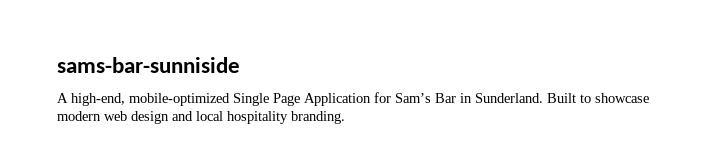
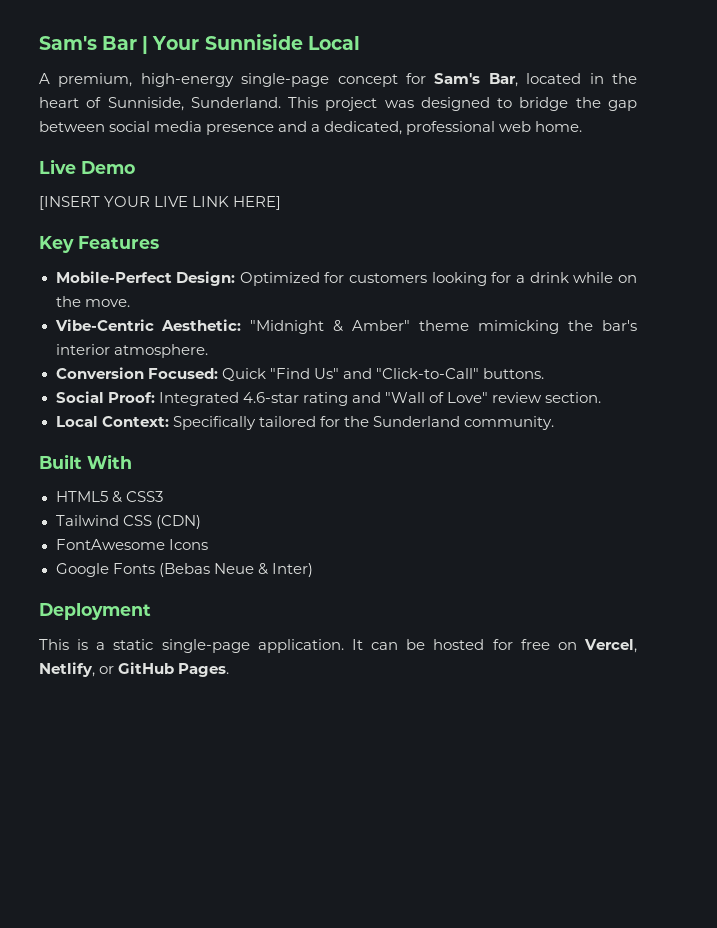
[57,57,240,73] [57,92,649,106] [57,111,345,124] sams-bar-sunniside // A high-end, mobile-optimized Single Page Application for Sam’s Bar in Sunderland. Built to showcase modern web design and local hospitality branding. -> [39,34,360,54] [39,73,637,87] [39,97,637,111] [39,121,583,135] [39,159,135,174] [39,196,282,210] [39,236,159,253] [55,271,637,286] [55,296,130,307] [54,319,637,334] [55,344,208,358] [55,367,544,381] [55,391,601,406] [55,416,554,430] [39,454,132,469] [55,491,163,503] [55,515,201,529] [55,539,208,550] [55,563,313,577] [39,603,151,620] [39,639,637,653] [39,662,230,677] Sam's Bar | Your Sunniside Local // A premium, high-energy single-page concept for Sam's Bar, located in the heart of Sunniside, Sunderland. This project was designed to bridge the gap between social media presence and a dedicated, professional web home. // Live Demo // [INSERT YOUR LIVE LINK HERE] // Key Features // Mobile-Perfect Design: Optimized for customers looking for a drink while on the move. // Vibe-Centric Aesthetic: "Midnight & Amber" theme mimicking the bar's interior atmosphere. // Conversion Focused: Quick "Find Us" and "Click-to-Call" buttons. // Social Proof: Integrated 4.6-star rating and "Wall of Love" review section. // Local Context: Specifically tailored for the Sunderland community. // Built With // HTML5 & CSS3 // Tailwind CSS (CDN) // FontAwesome Icons // Google Fonts (Bebas Neue & Inter) // Deployment // This is a static single-page application. It can be hosted for free on Vercel, Netlify, or GitHub Pages.

